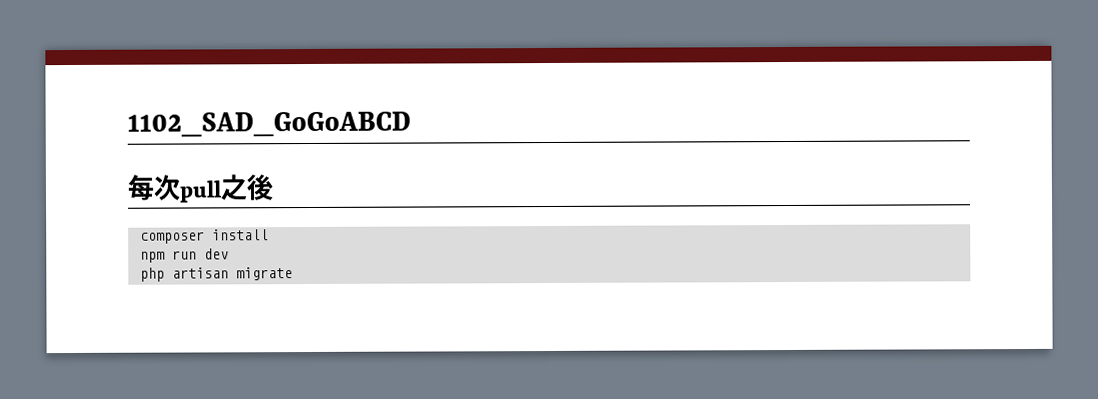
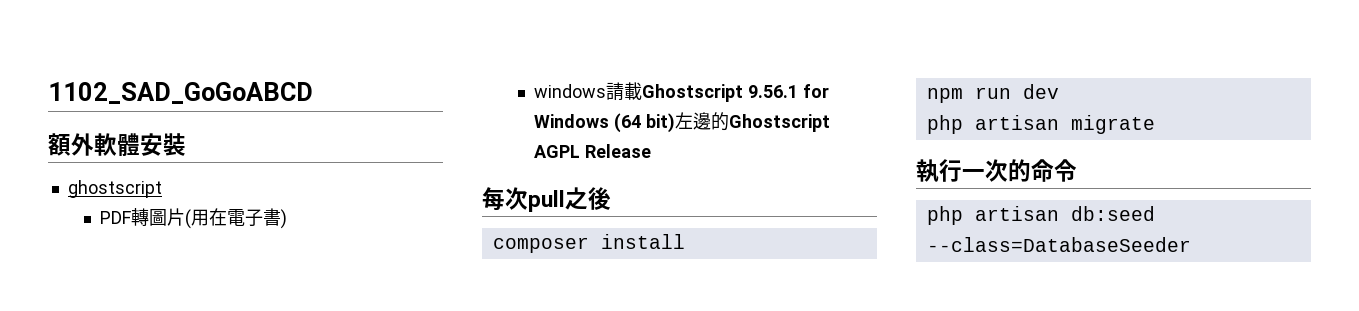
(411, 124) none -> [48,133,186,156] [67,180,162,198] [99,208,287,229] [533,82,829,102] [533,112,830,133] [533,144,651,158] // 額外軟體安裝 // ghostscript // PDF轉圖片(用在電子書) // windows請載Ghostscript 9.56.1 for Windows (64 bit)左邊的Ghostscript AGPL Release
(293, 274) none -> [916,159,1077,183] [926,206,1155,225] [926,237,1191,252] // 執行一次的命令 // php artisan db:seed --class=DatabaseSeeder

